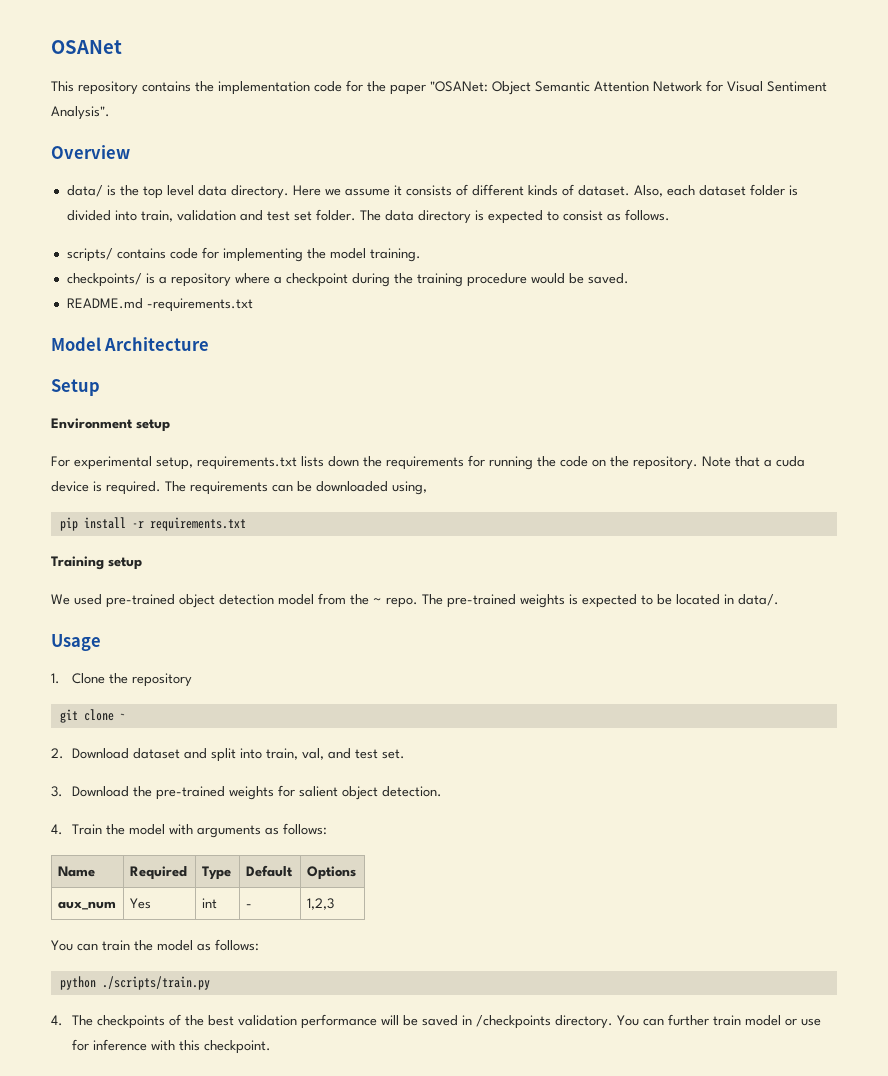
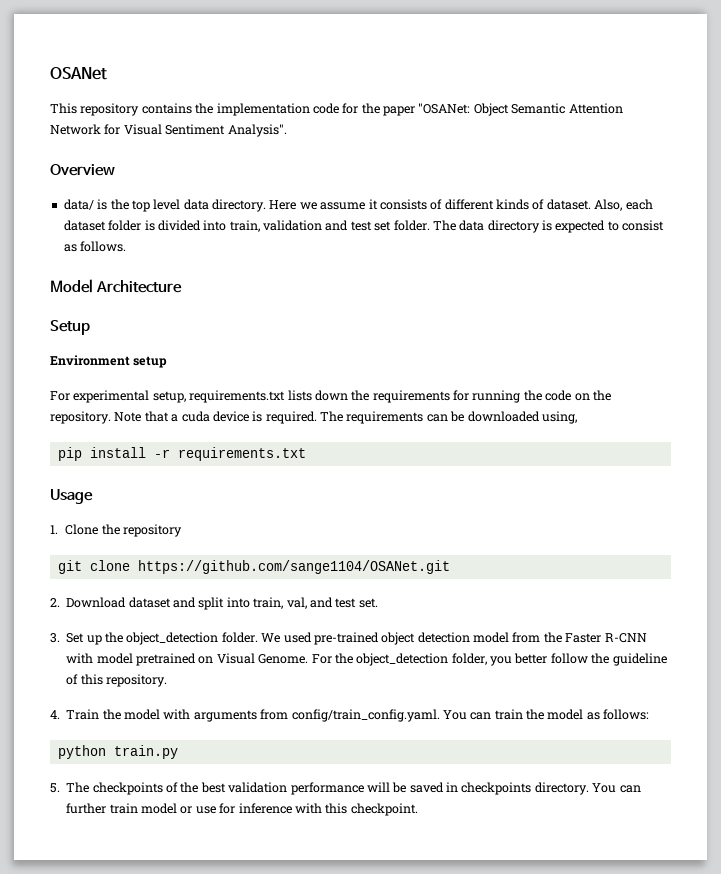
[66,247,421,262] [66,273,629,287] [66,298,253,312] // scripts/ contains code for implementing the model training. // checkpoints/ is a repository where a checkpoint during the training procedure would be saved. // README.md -requirements.txt -> (127, 246) none
[51,556,142,570] [51,593,779,608] // Training setup // We used pre-trained object detection model from the ~ repo. The pre-trained weights is expected to be located in data/. -> (306, 454) none
[119,713,126,720] ~ -> [137,560,450,574] https://github.com/sange1104/OSANet.git
[71,785,442,800] Download the pre-trained weights for salient object detection. -> [66,632,647,645] [66,653,667,666] [66,674,167,687] Set up the object_detection folder. We used pre-trained object detection model from the Faster R-CNN with model pretrained on Visual Genome. For the object_detection folder, you better follow the guideline of this repository.
[264,823,327,835] [57,866,95,877] [129,866,187,880] [201,866,231,880] [245,865,293,877] [306,866,356,880] [57,901,116,910] [129,898,151,909] [201,898,217,909] [245,904,252,908] [306,898,334,910] as follows: // Name | Required | Type | Default | Options // aux_num | Yes | int | - | 1,2,3 // -> [260,709,440,722] from config/train_config.yaml.
[101,976,210,990] [51,1015,63,1026] ./scripts/train.py // 4. -> [113,745,178,759] [50,783,60,793] train.py // 5.
[475,1015,551,1029] /checkpoints -> [461,782,532,795] checkpoints

